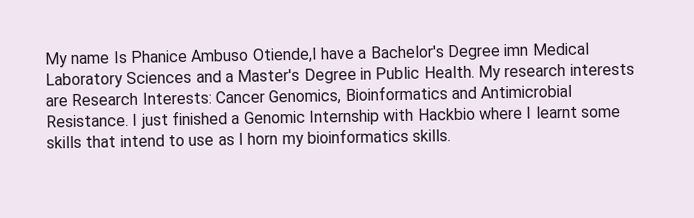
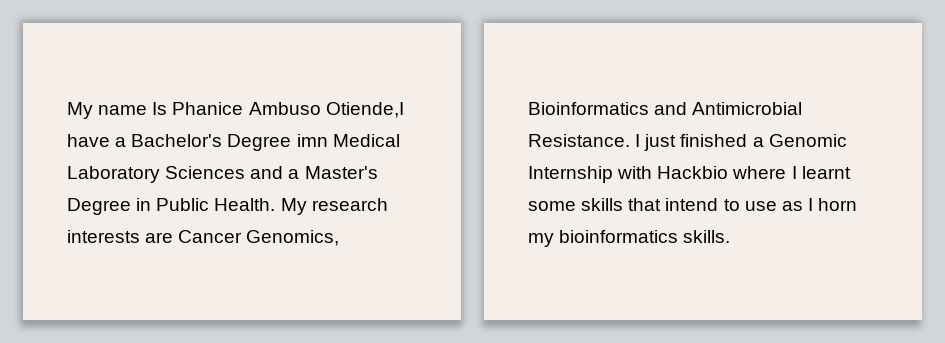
[71,91,212,107] Research Interests: -> (174, 237) none

